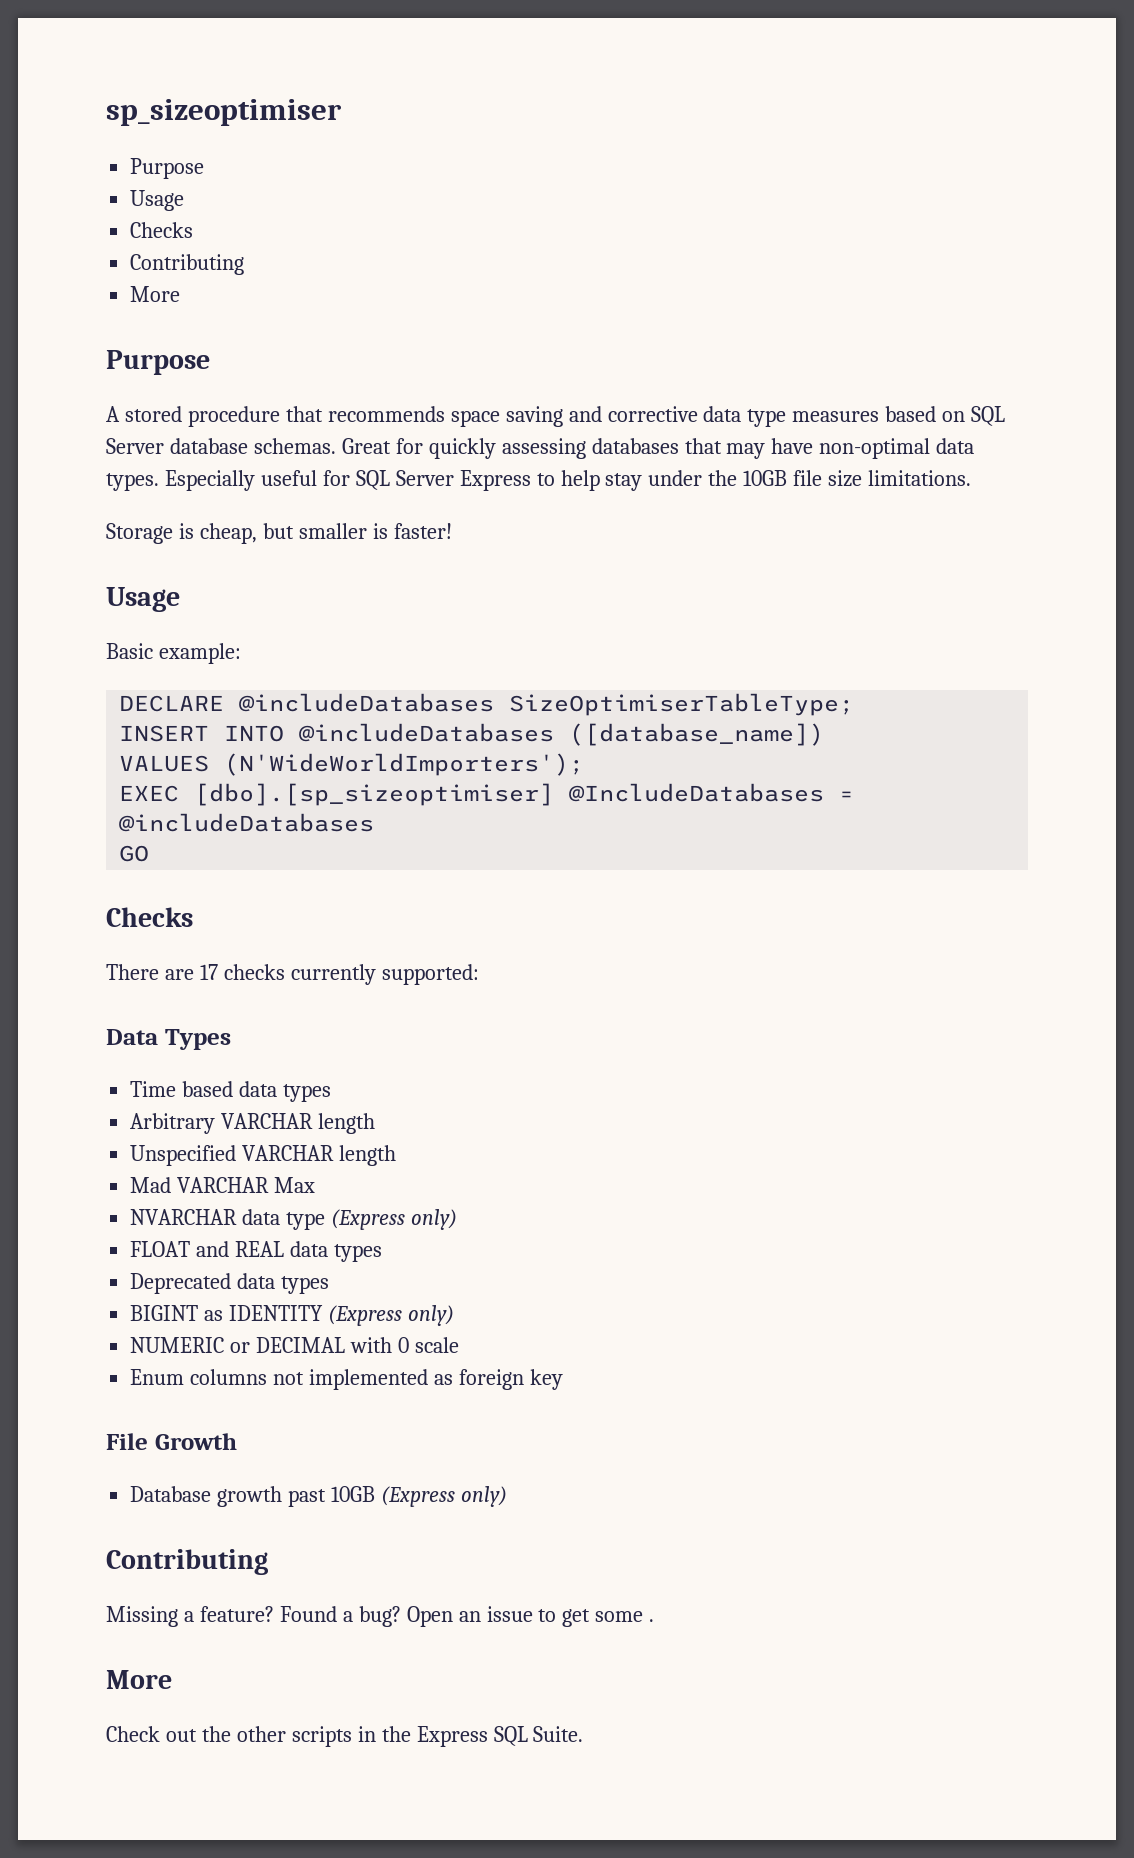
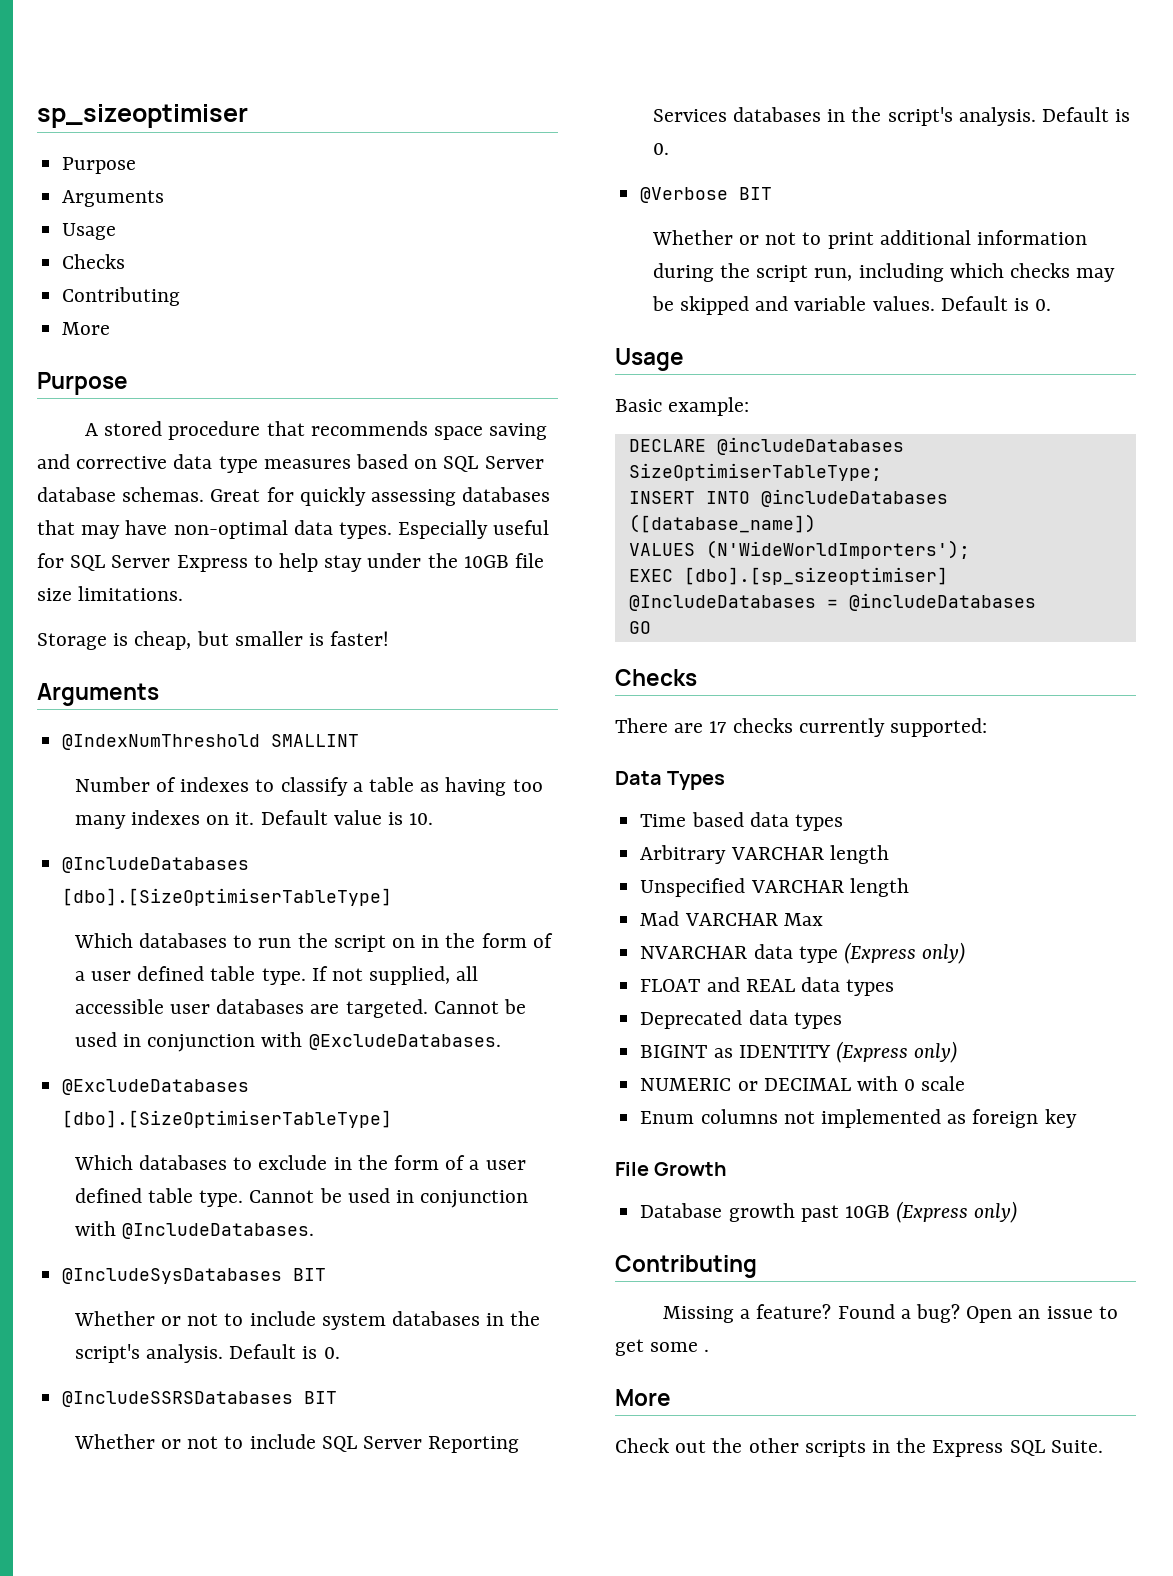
(205, 168) none -> [62,190,165,207] // Arguments
(452, 531) none -> [37,683,159,706] [62,734,360,750] [74,777,543,796] [74,810,434,829] [62,857,250,873] [62,888,393,906] [73,933,553,952] [74,966,479,985] [74,999,526,1018] [74,1032,501,1052] [62,1079,250,1095] [62,1110,393,1128] [73,1155,526,1170] [74,1188,529,1208] [74,1221,314,1239] [62,1268,327,1284] [73,1311,541,1330] [74,1344,340,1363] [62,1391,338,1407] [73,1434,520,1453] [652,107,1131,126] [652,143,669,155] [640,187,773,203] [651,230,1087,249] [652,263,1116,282] [651,296,1052,315] // Arguments // @IndexNumThreshold SMALLINT // Number of indexes to classify a table as having too many indexes on it. Default value is 10. // @IncludeDatabases [dbo].[SizeOptimiserTableType] // Which databases to run the script on in the form of a user defined table type. If not supplied, all accessible user databases are targeted. Cannot be used in conjunction with @ExcludeDatabases. // @ExcludeDatabases [dbo].[SizeOptimiserTableType] // Which databases to exclude in the form of a user defined table type. Cannot be used in conjunction with @IncludeDatabases. // @IncludeSysDatabases BIT // Whether or not to include system databases in the script's analysis. Default is 0. // @IncludeSSRSDatabases BIT // Whether or not to include SQL Server Reporting Services databases in the script's analysis. Default is 0. // @Verbose BIT // Whether or not to print additional information during the script run, including which checks may be skipped and variable values. Default is 0.

